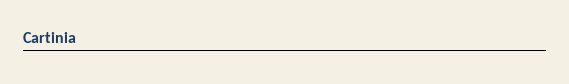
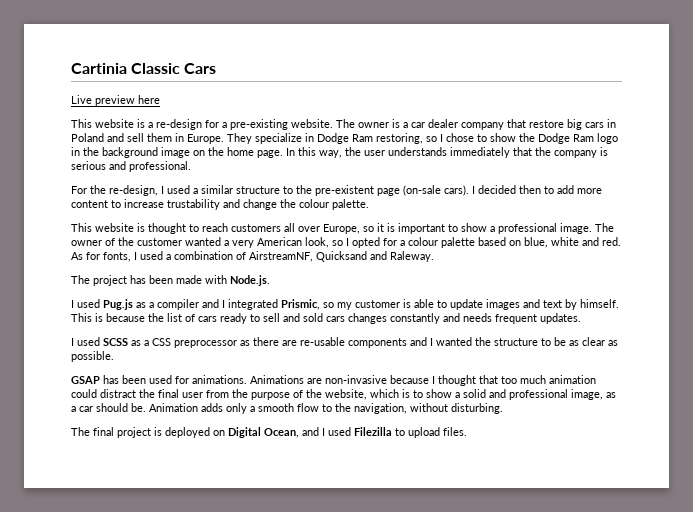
(76, 37) none -> [131,63,217,74] [71,95,160,106] [71,119,616,130] [71,133,618,144] [71,147,608,158] [71,161,191,172] [71,185,602,196] [71,199,369,210] [71,223,614,234] [71,237,621,248] [71,251,434,262] [71,275,270,286] [71,299,619,310] [71,313,581,324] [71,337,618,348] [71,351,114,362] [71,375,596,386] [71,389,616,400] [71,403,503,414] [71,427,467,438] Classic Cars // Live preview here // This website is a re-design for a pre-existing website. The owner is a car dealer company that restore big cars in Poland and sell them in Europe. They specialize in Dodge Ram restoring, so I chose to show the Dodge Ram logo in the background image on the home page. In this way, the user understands immediately that the company is serious and professional. // For the re-design, I used a similar structure to the pre-existent page (on-sale cars). I decided then to add more content to increase trustability and change the colour palette. // This website is thought to reach customers all over Europe, so it is important to show a professional image. The owner of the customer wanted a very American look, so I opted for a colour palette based on blue, white and red. As for fonts, I used a combination of AirstreamNF, Quicksand and Raleway. // The project has been made with Node.js. // I used Pug.js as a compiler and I integrated Prismic, so my customer is able to update images and text by himself. This is because the list of cars ready to sell and sold cars changes constantly and needs frequent updates. // I used SCSS as a CSS preprocessor as there are re-usable components and I wanted the structure to be as clear as possible. // GSAP has been used for animations. Animations are non-invasive because I thought that too much animation could distract the final user from the purpose of the website, which is to show a solid and professional image, as a car should be. Animation adds only a smooth flow to the navigation, without disturbing. // The final project is deployed on Digital Ocean, and I used Filezilla to upload files.

